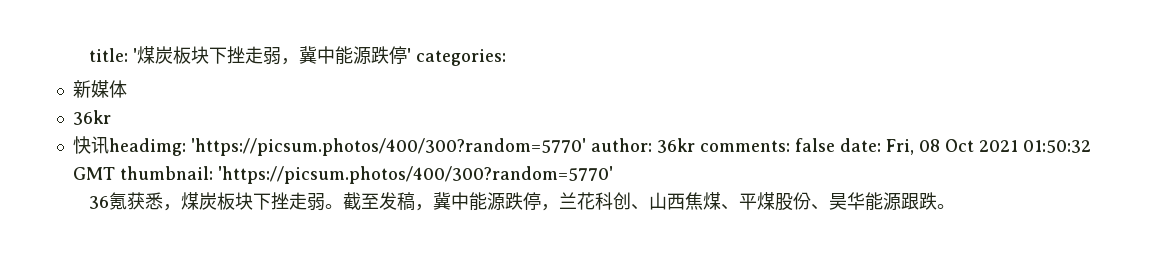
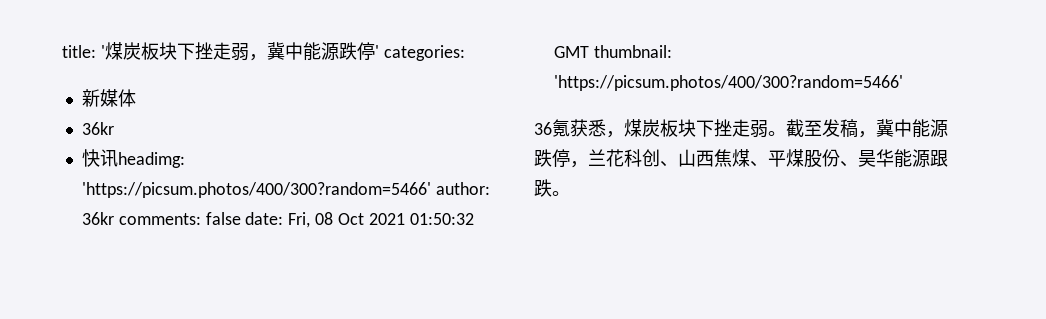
[190,138,586,156] 'https://picsum.photos/400/300?random=5770' -> [81,182,431,198] 'https://picsum.photos/400/300?random=5466'
[217,166,613,184] 'https://picsum.photos/400/300?random=5770' -> [553,75,903,91] 'https://picsum.photos/400/300?random=5466'

